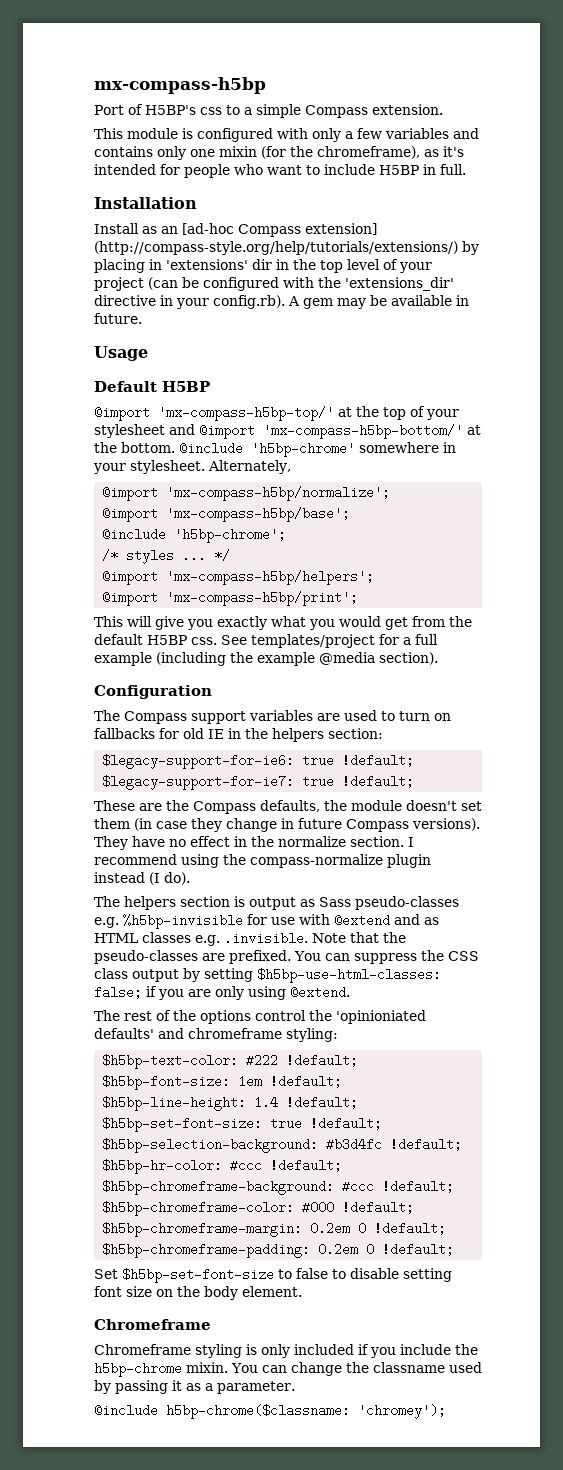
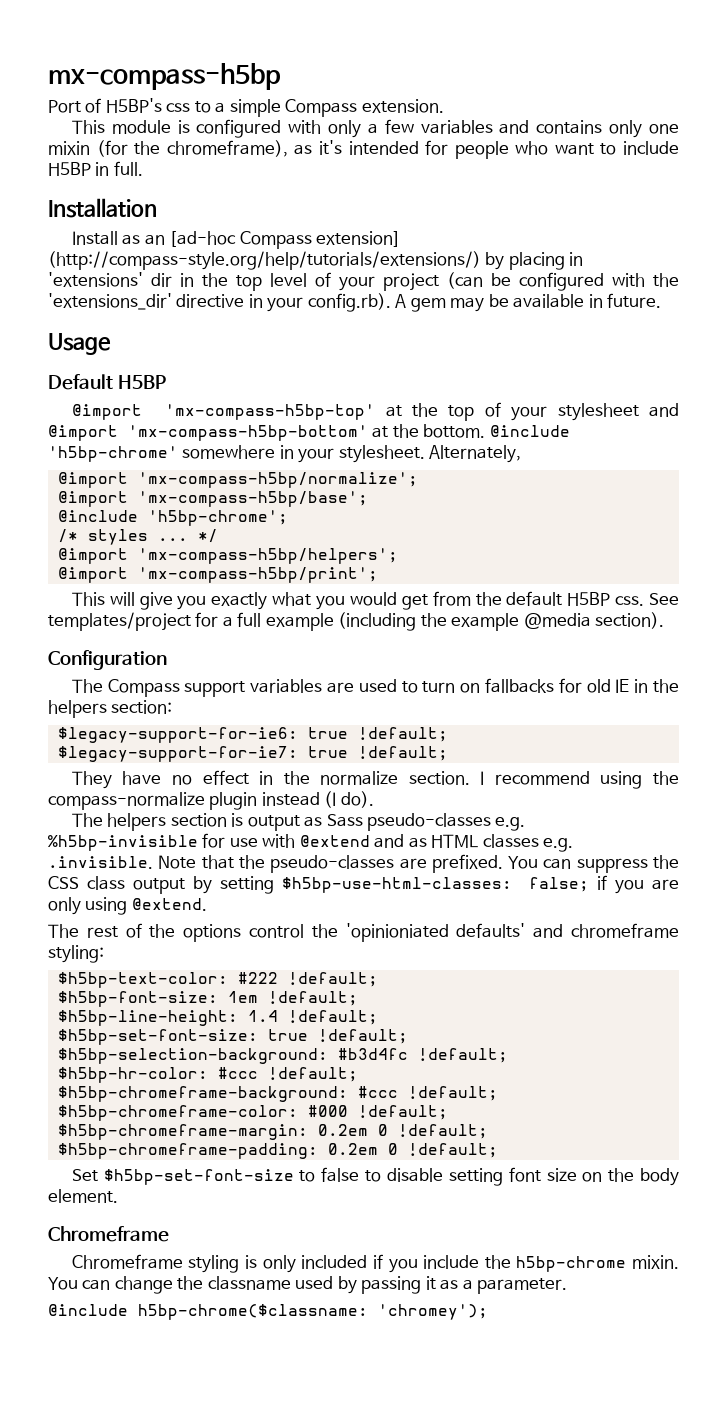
[158,406,334,421] 'mx-compass-h5bp-top/' -> [165,404,376,420] 'mx-compass-h5bp-top'
[263,424,463,439] 'mx-compass-h5bp-bottom/' -> [128,425,368,441] 'mx-compass-h5bp-bottom'
[94,800,482,814] [94,818,480,832] These are the Compass defaults, the module doesn't set them (in case they change in future Compass versions). -> (448, 753) none

